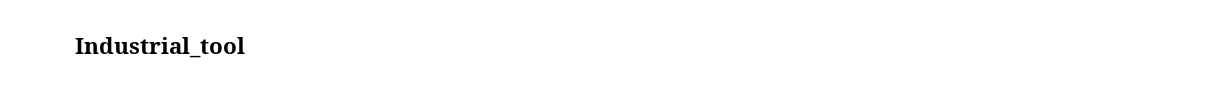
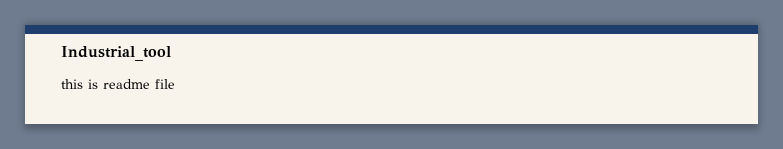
(245, 47) none -> [61,79,175,89] // this is readme file

